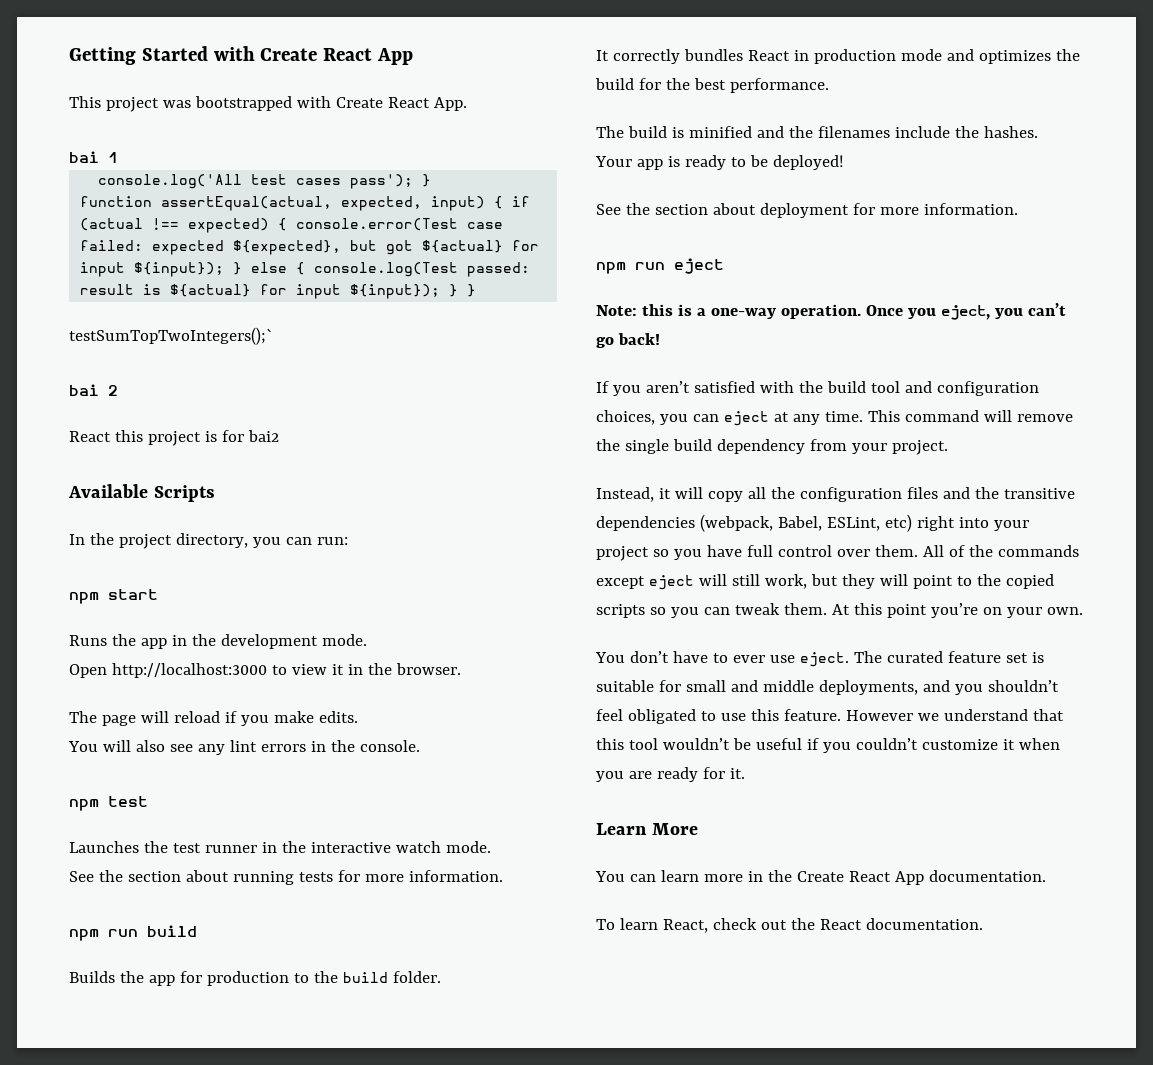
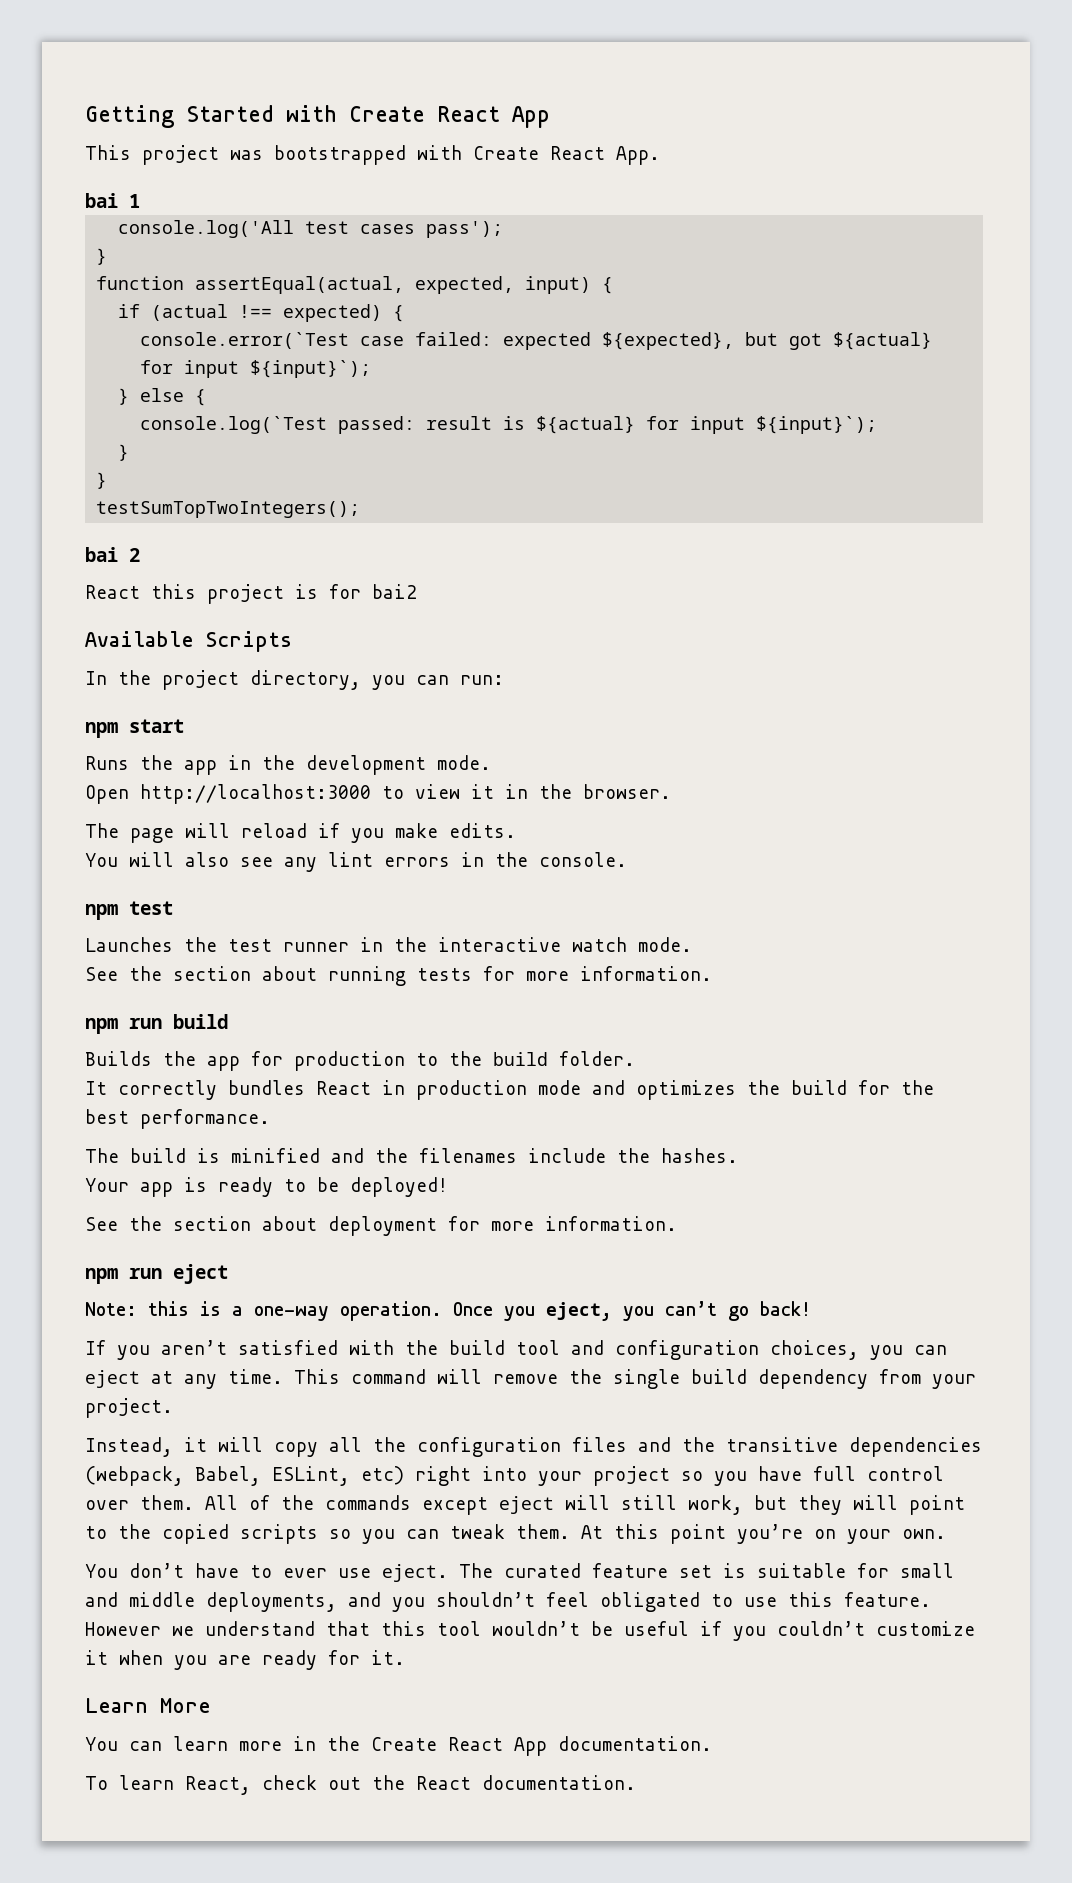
(414, 181) none -> (504, 229) //
(504, 202) none -> (614, 285) //
[296,218,459,231] console.error(Test -> [140,332,350,349] // console.error(`Test
[134,262,225,277] ${input}); -> [250,360,372,378] ${input}`); //
[314,262,459,277] console.log(Test -> [140,416,328,434] // console.log(`Test
[350,284,477,299] [69,327,273,345] ${input}); } } // testSumTopTwoIntegers();` -> [756,416,878,434] [118,444,130,461] [96,472,108,489] [96,501,361,518] ${input}`); // } // } // testSumTopTwoIntegers();

